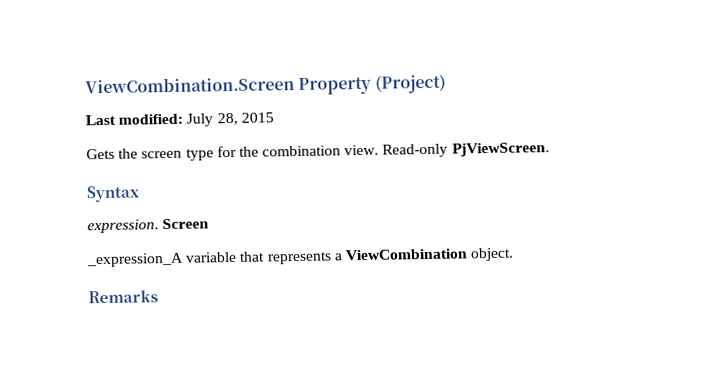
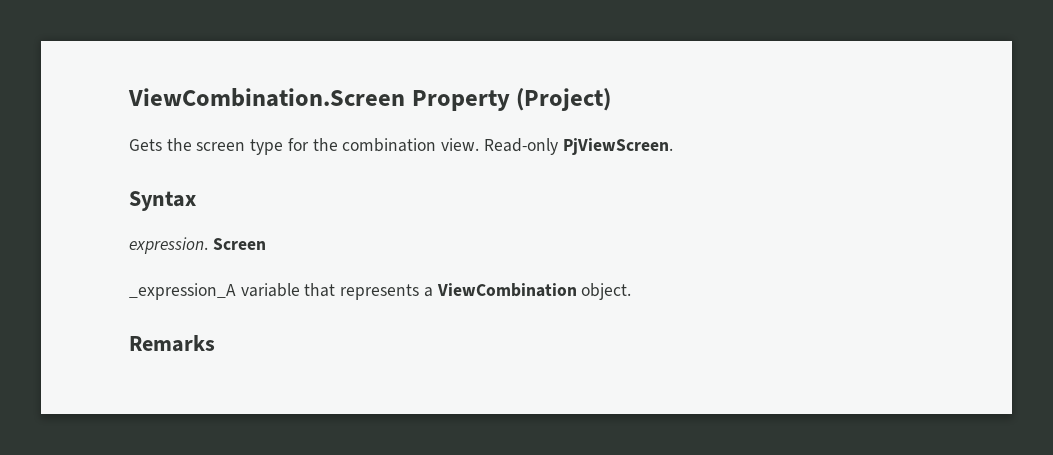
[85,112,274,127] // Last modified: July 28, 2015 -> (612, 99) none

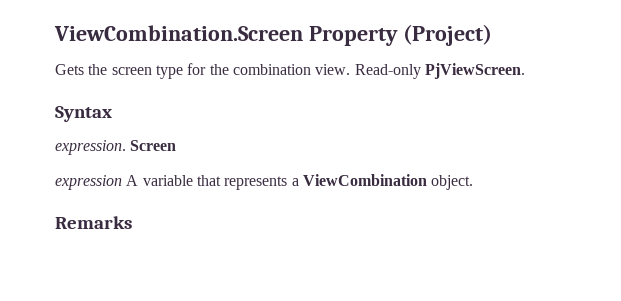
[129,283,236,300] _expression_A -> [55,175,139,190] expression A

